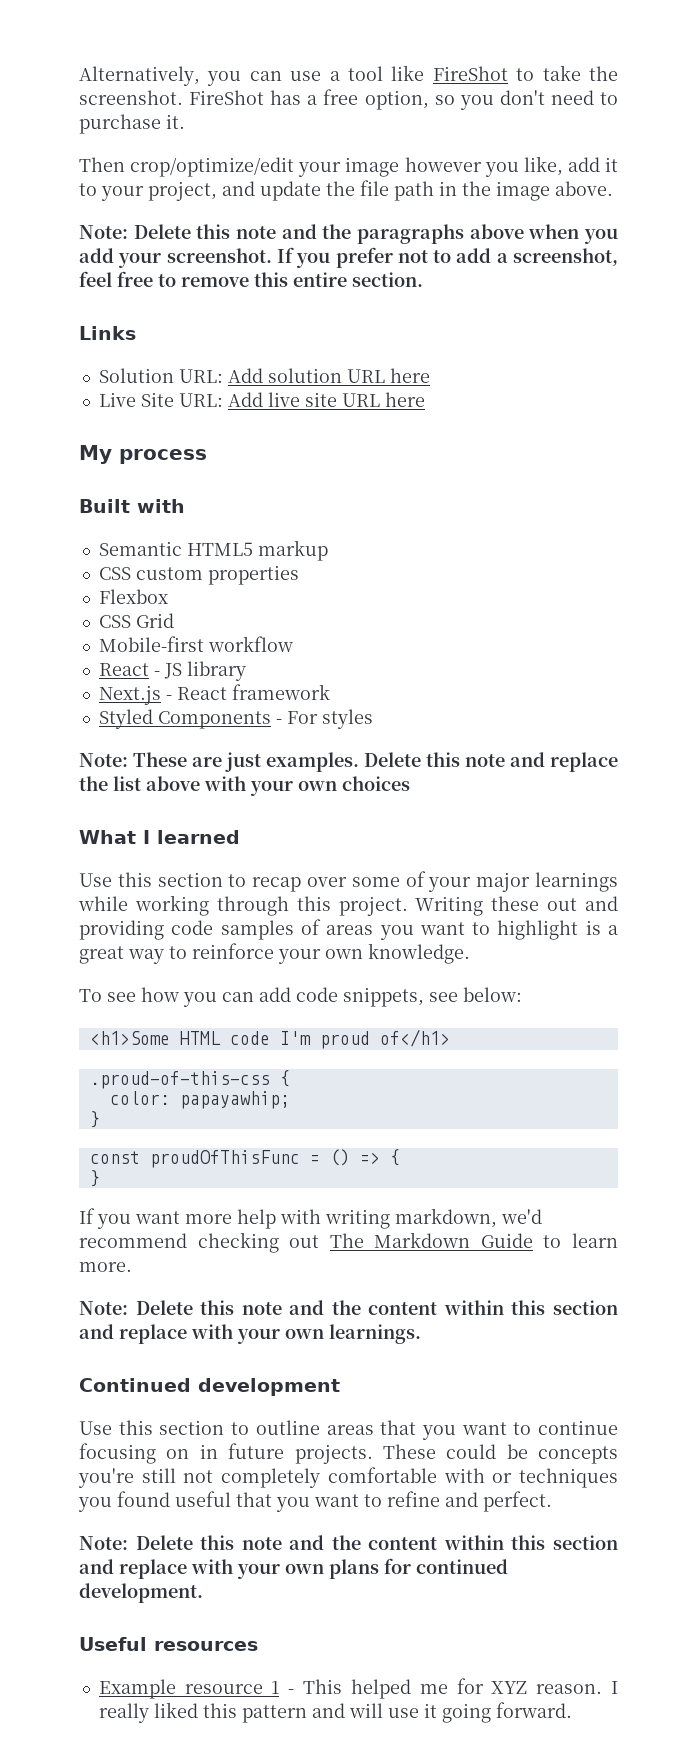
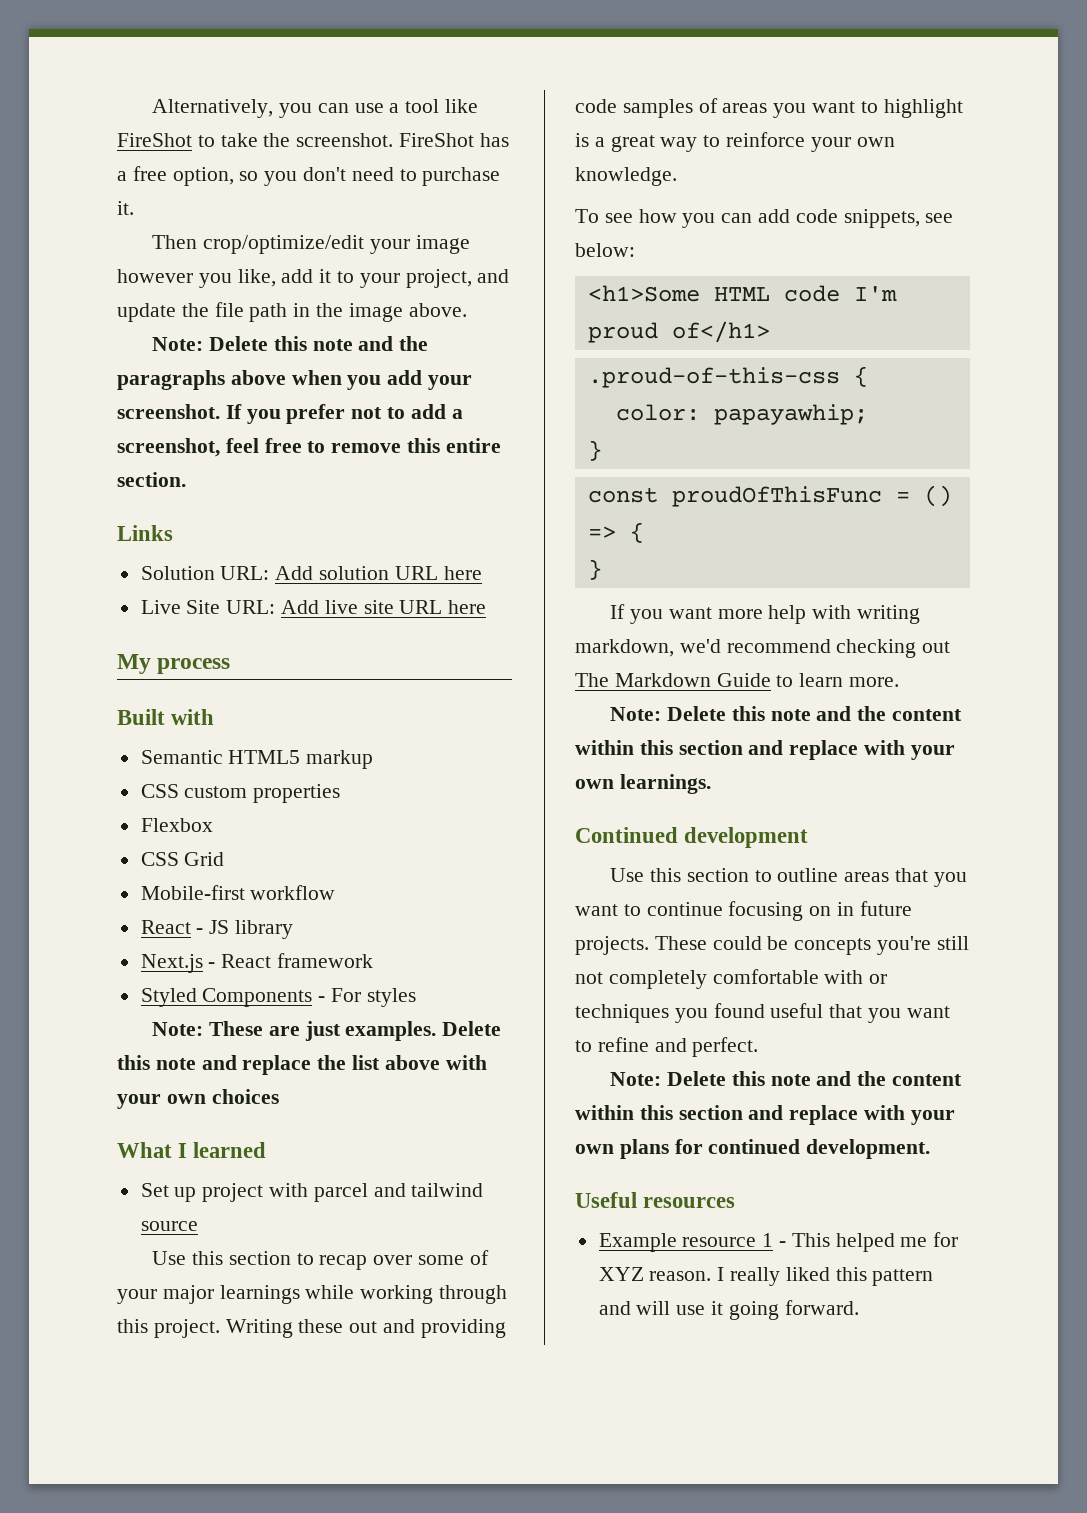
(240, 837) none -> [140,1183,484,1202] [140,1221,198,1231] // Set up project with parcel and tailwind source

